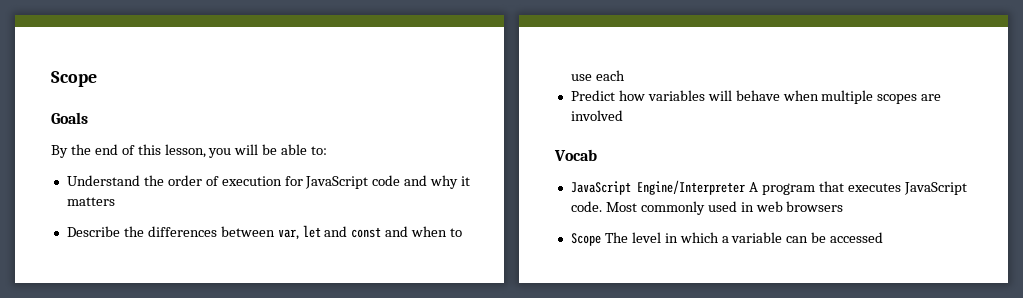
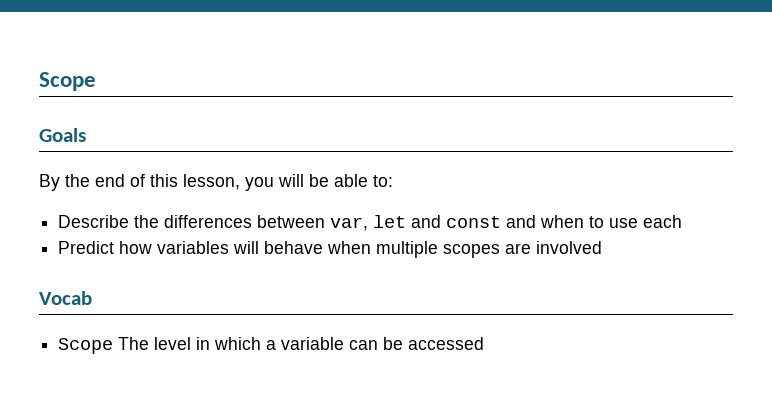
[66,175,471,189] [66,197,115,206] // Understand the order of execution for JavaScript code and why it matters -> (393, 181) none
[570,180,967,195] [570,201,844,215] // JavaScript Engine/Interpreter A program that executes JavaScript code. Most commonly used in web browsers -> (92, 298) none

